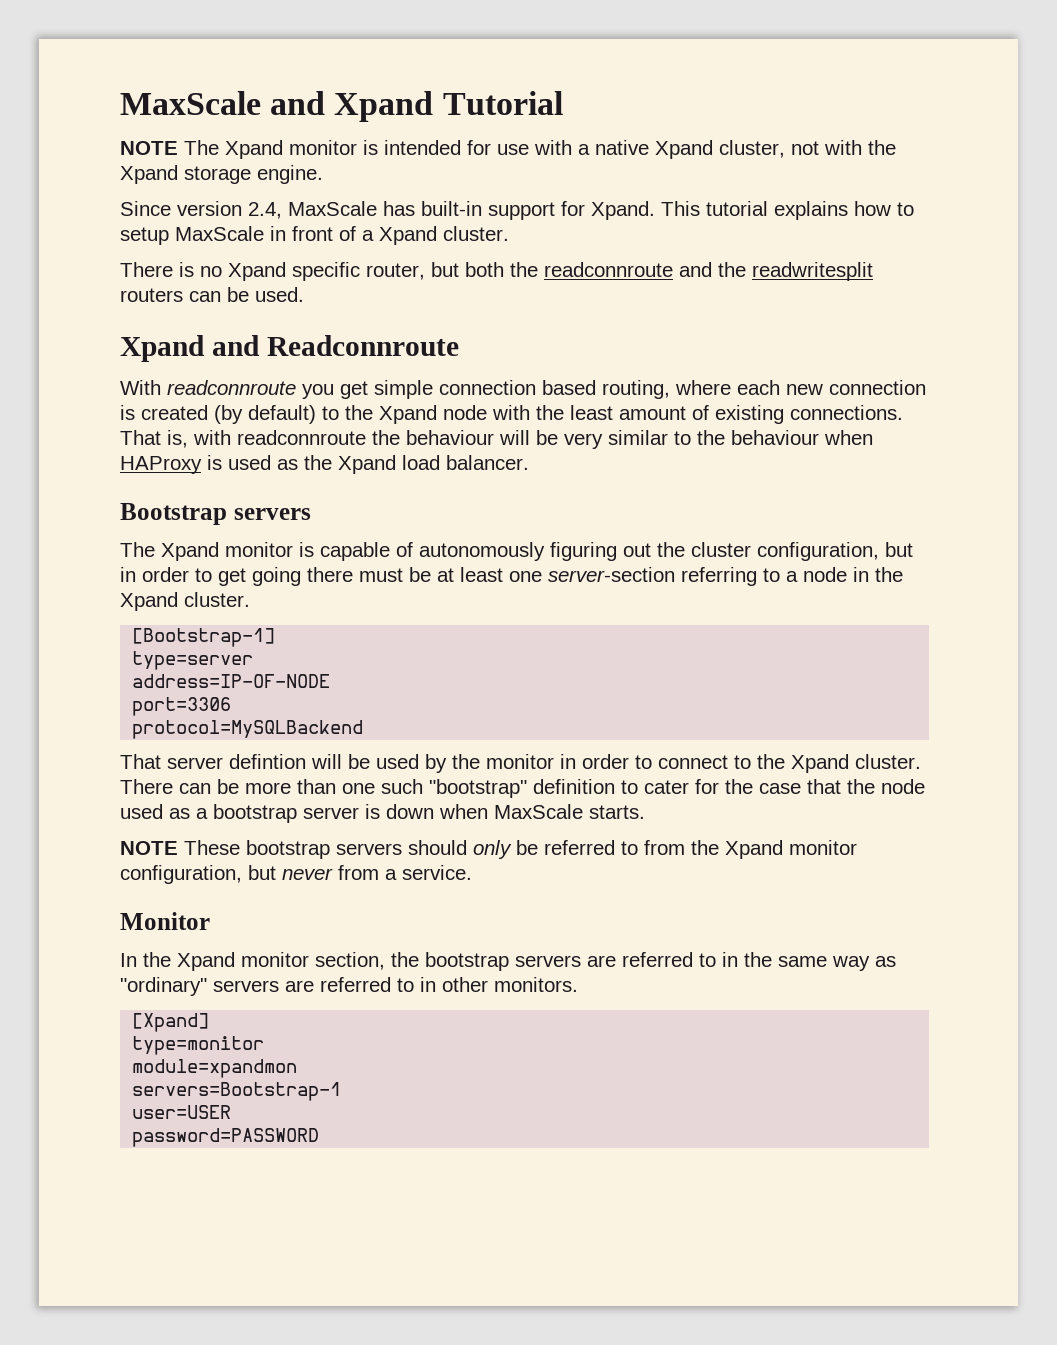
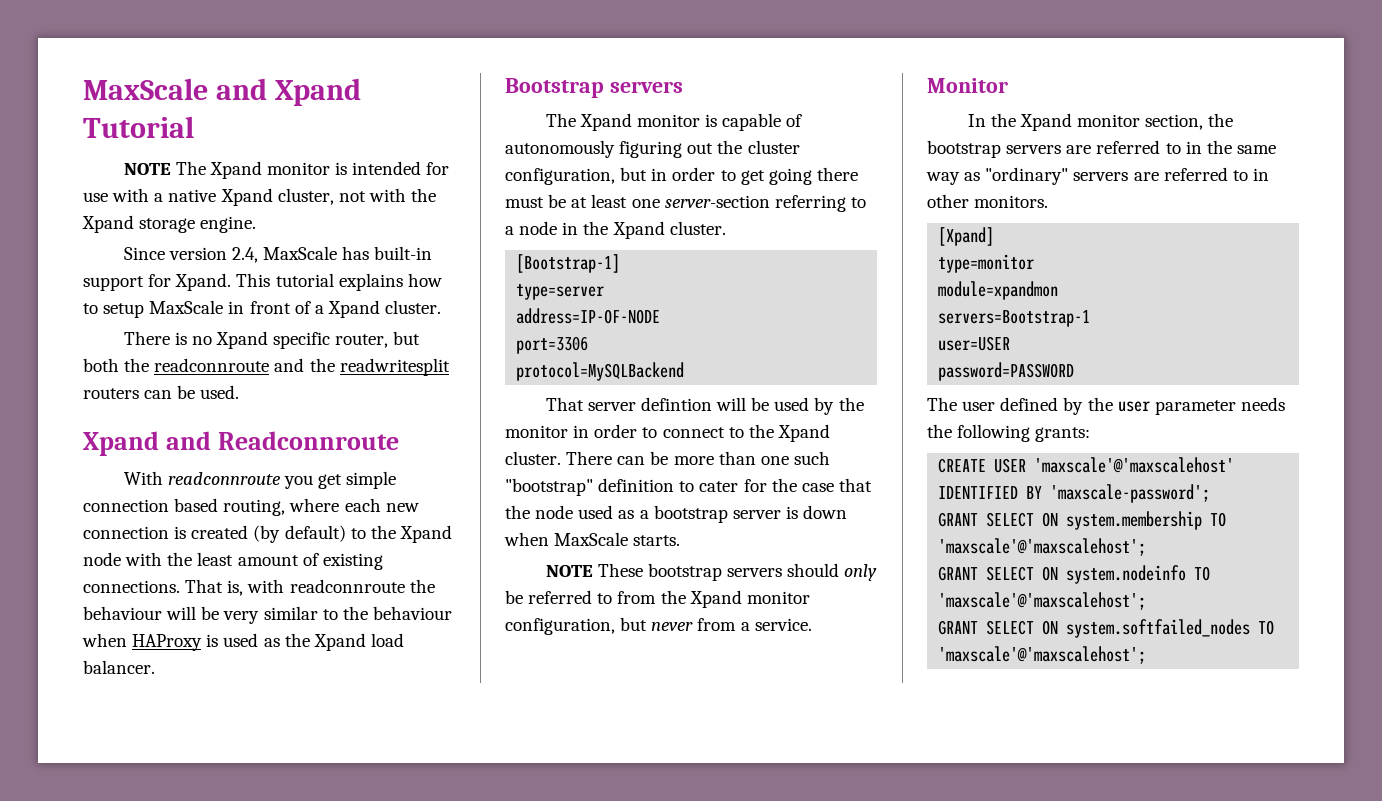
(320, 1137) none -> [927,397,1285,415] [927,424,1091,442] [938,457,1235,473] [938,484,1211,503] [938,511,1227,530] [938,538,1147,556] [938,565,1211,584] [938,592,1147,610] [938,619,1275,638] [938,646,1147,664] // The user defined by the user parameter needs the following grants: // CREATE USER 'maxscale'@'maxscalehost' IDENTIFIED BY 'maxscale-password'; // GRANT SELECT ON system.membership TO 'maxscale'@'maxscalehost'; // GRANT SELECT ON system.nodeinfo TO 'maxscale'@'maxscalehost'; // GRANT SELECT ON system.softfailed_nodes TO 'maxscale'@'maxscalehost';

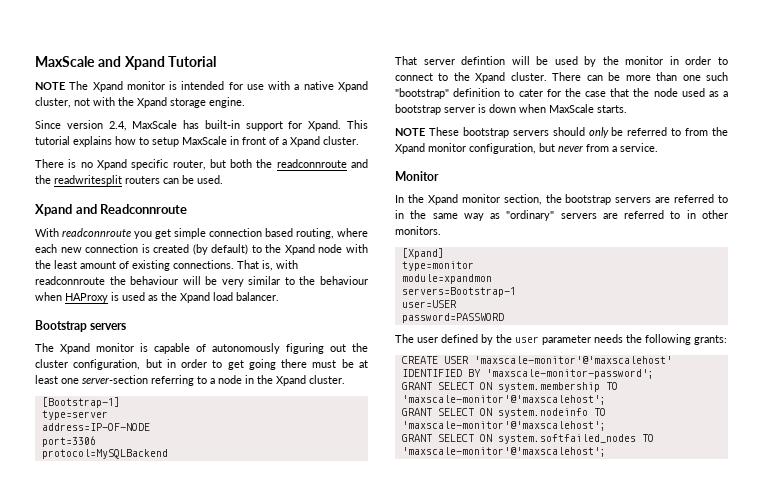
[1034,457,1235,473] 'maxscale'@'maxscalehost' -> [473,356,672,364] 'maxscale-monitor'@'maxscalehost'
[1050,484,1211,503] 'maxscale-password'; -> [485,369,654,379] 'maxscale-monitor-password';
[938,538,1147,556] 'maxscale'@'maxscalehost'; -> [401,395,606,405] 'maxscale-monitor'@'maxscalehost';
[938,592,1147,610] 'maxscale'@'maxscalehost'; -> [401,421,606,431] 'maxscale-monitor'@'maxscalehost';
[938,646,1147,664] 'maxscale'@'maxscalehost'; -> [401,447,606,457] 'maxscale-monitor'@'maxscalehost';

